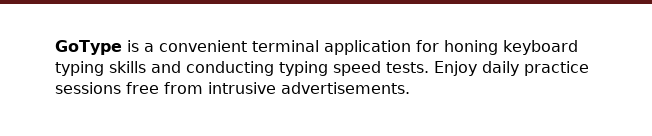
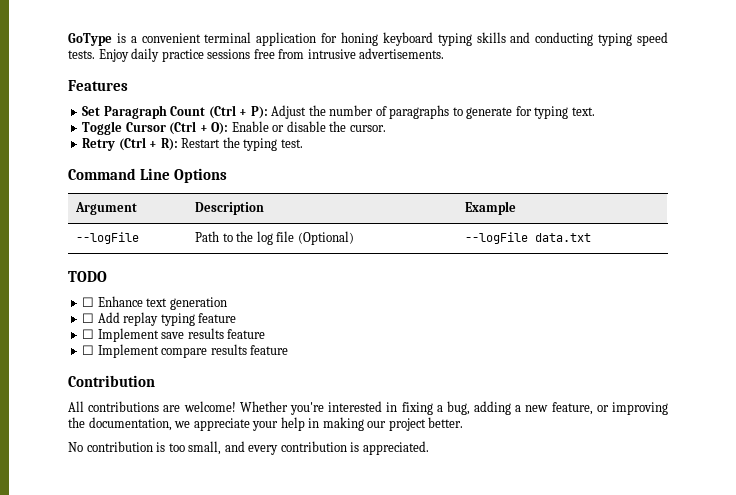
(410, 88) none -> [68,80,128,91] [82,105,595,119] [82,121,386,135] [82,137,303,151] [68,168,227,183] [75,202,138,215] [195,202,265,215] [465,201,517,215] [76,232,140,244] [195,231,354,245] [465,232,592,244] [68,271,107,282] [82,296,227,310] [82,312,237,326] [82,328,266,342] [82,344,289,358] [68,375,155,387] [68,401,668,415] [68,417,464,431] [68,441,429,455] // Features // Set Paragraph Count (Ctrl + P): Adjust the number of paragraphs to generate for typing text. // Toggle Cursor (Ctrl + O): Enable or disable the cursor. // Retry (Ctrl + R): Restart the typing test. // Command Line Options // Argument | Description | Example // --logFile | Path to the log file (Optional) | --logFile data.txt // TODO // ☐ Enhance text generation // ☐ Add replay typing feature // ☐ Implement save results feature // ☐ Implement compare results feature // Contribution // All contributions are welcome! Whether you're interested in fixing a bug, adding a new feature, or improving the documentation, we appreciate your help in making our project better. // No contribution is too small, and every contribution is appreciated.

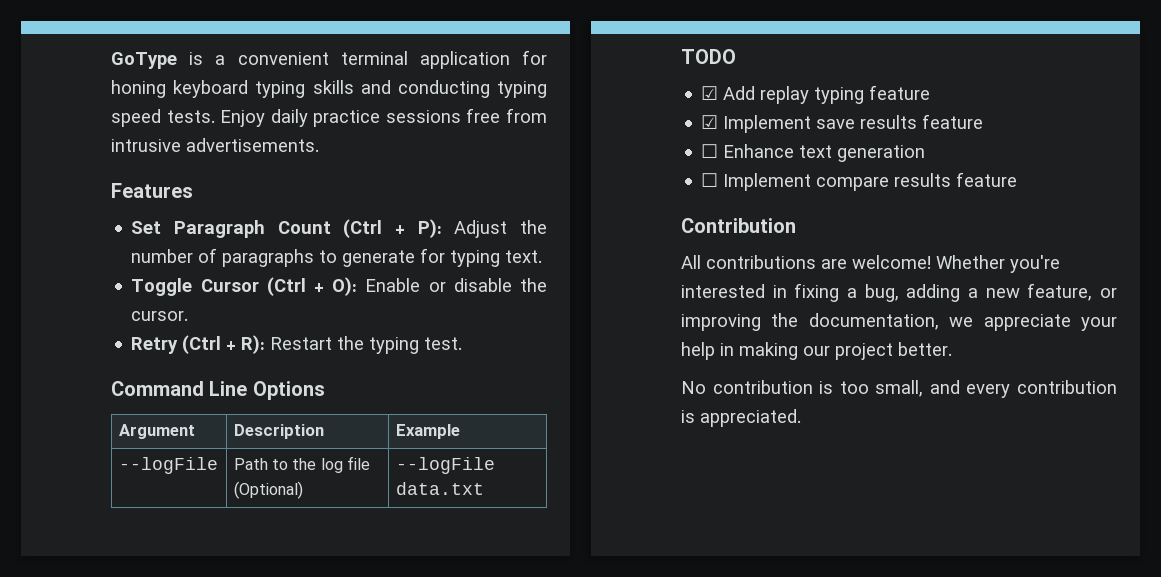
[82,296,227,310] [82,313,95,323] ☐ Enhance text generation // ☐ -> [701,86,719,100] ☑
[82,329,95,339] ☐ -> [701,115,719,129] ☑
(266, 334) none -> [701,144,926,162] // ☐ Enhance text generation

